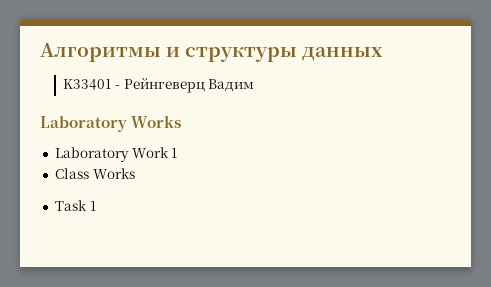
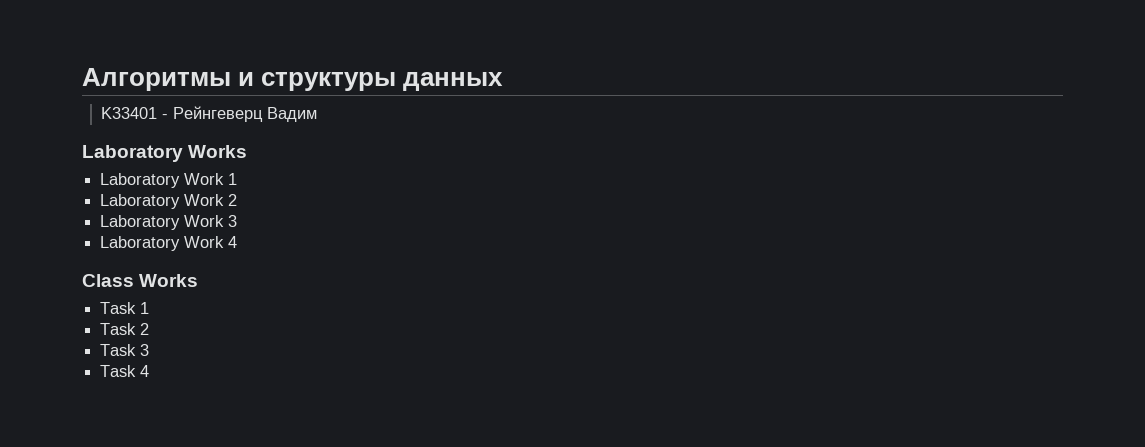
[54,168,135,179] [54,200,96,211] Class Works // Task 1 -> [100,194,238,209] [100,215,238,230] [100,236,238,251] [82,274,199,287] [100,302,150,314] [100,323,150,335] [100,344,150,356] [100,365,150,377] Laboratory Work 2 // Laboratory Work 3 // Laboratory Work 4 // Class Works // Task 1 // Task 2 // Task 3 // Task 4

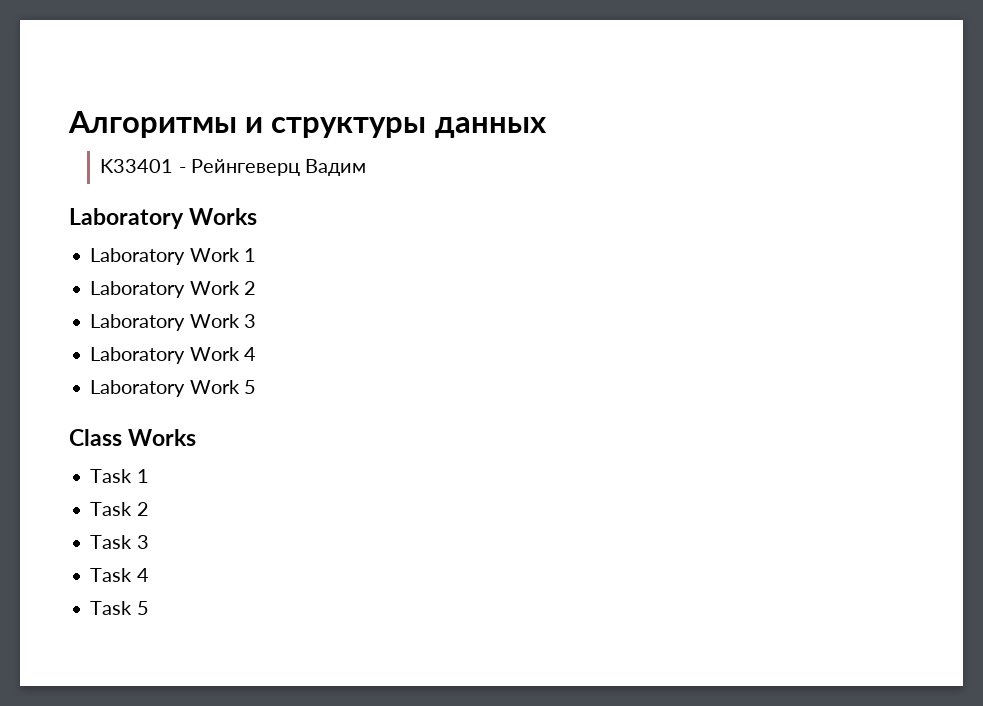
(238, 242) none -> [90,380,256,397] // Laboratory Work 5
(150, 371) none -> [90,601,149,615] // Task 5

